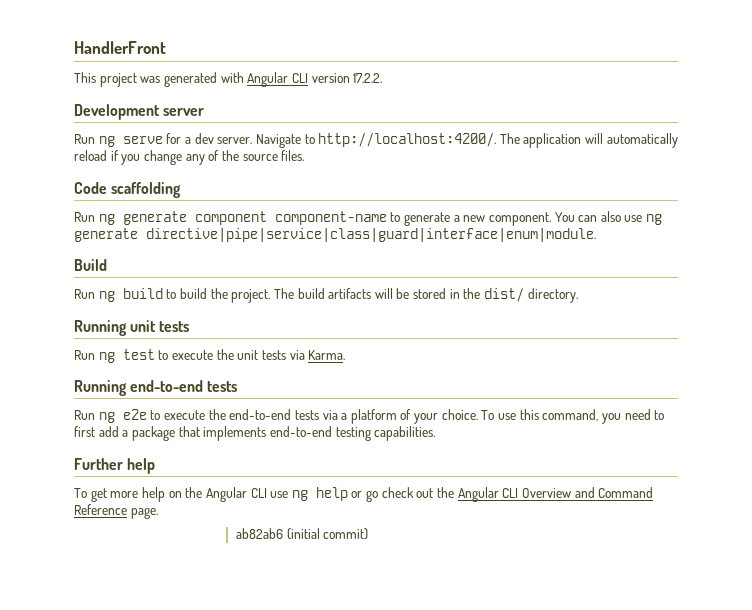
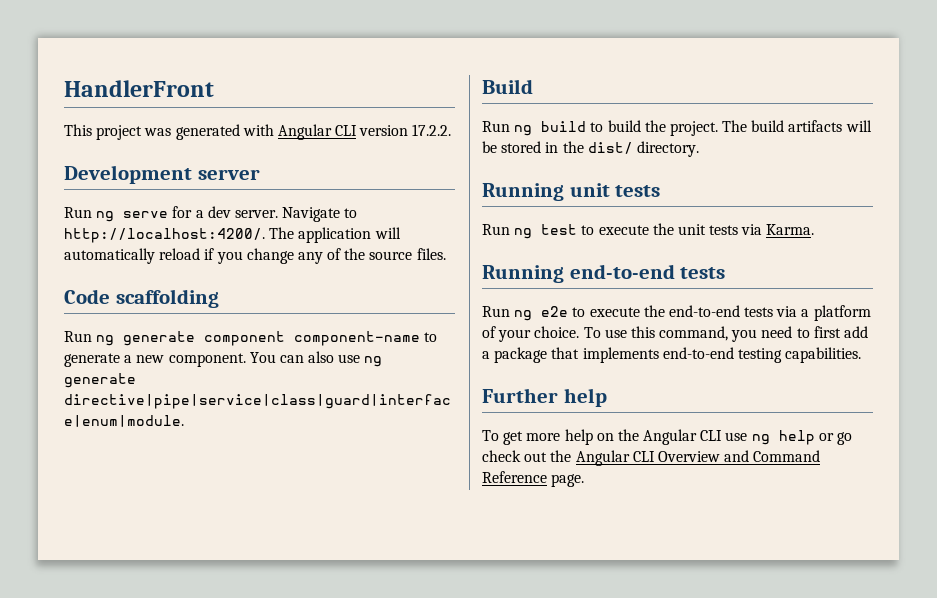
[235,528,369,540] // ab82ab6 (initial commit) -> (585, 480) none

